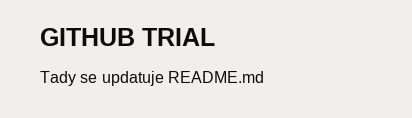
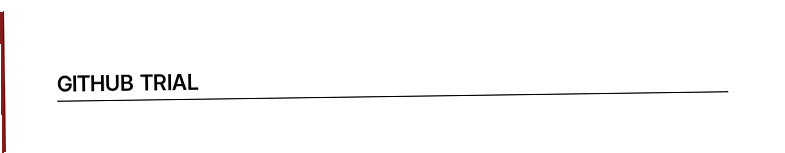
[40,71,264,86] // Tady se updatuje README.md -> (200, 82) none

